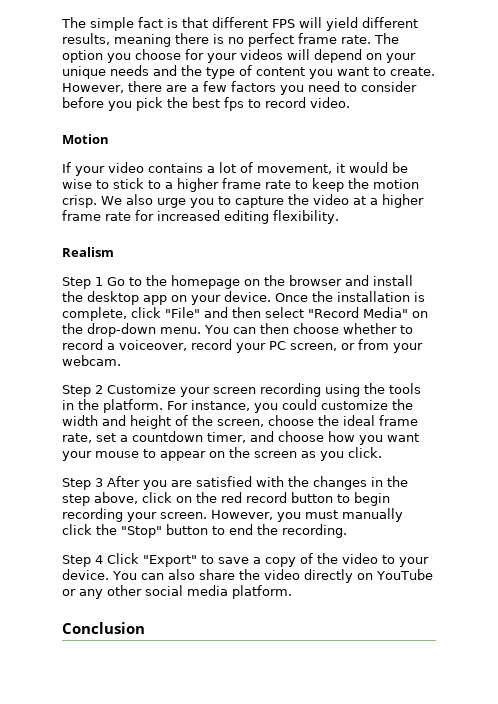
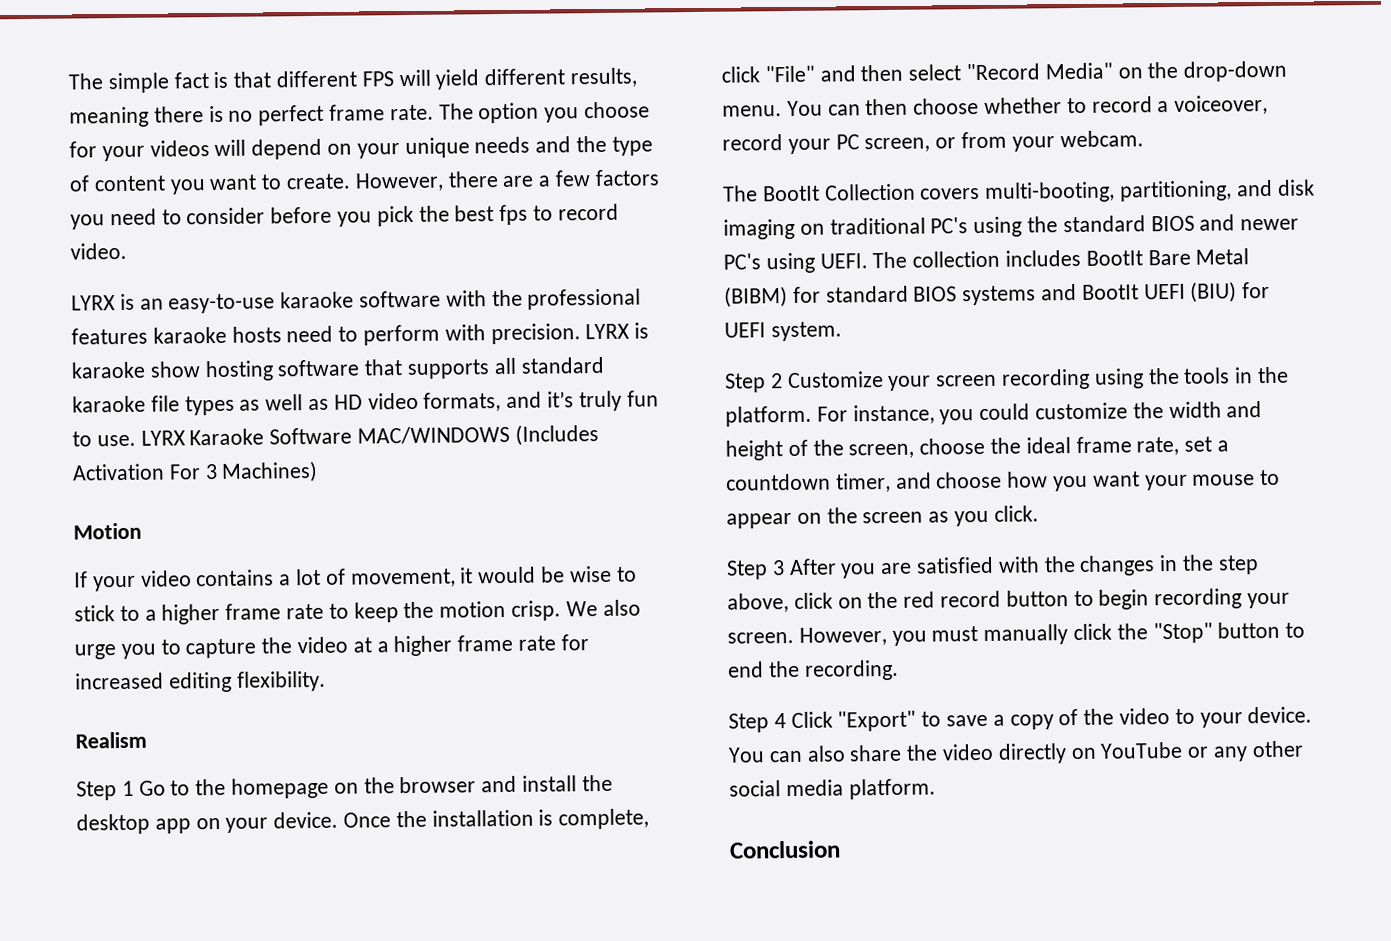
(350, 102) none -> [71,288,642,314] [71,322,650,346] [71,356,604,382] [72,390,659,416] [72,424,599,447] [72,460,319,483] // LYRX is an easy-to-use karaoke software with the professional features karaoke hosts need to perform with precision. LYRX is karaoke show hosting software that supports all standard karaoke file types as well as HD video formats, and it’s truly fun to use. LYRX Karaoke Software MAC/WINDOWS (Includes Activation For 3 Machines)
(121, 360) none -> [723,179,1315,203] [723,214,1300,240] [723,248,1250,274] [724,281,1271,308] [724,321,842,342] // The BootIt Collection covers multi-booting, partitioning, and disk imaging on traditional PC's using the standard BIOS and newer PC's using UEFI. The collection includes BootIt Bare Metal (BIBM) for standard BIOS systems and BootIt UEFI (BIU) for UEFI system.

